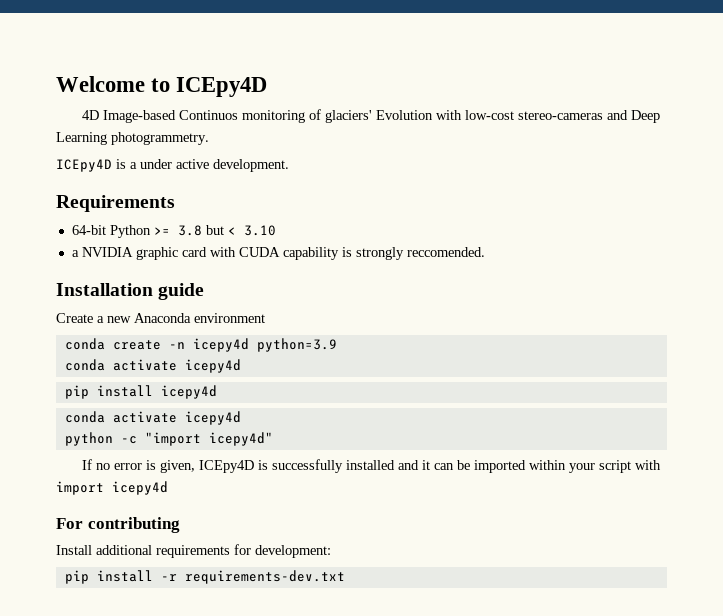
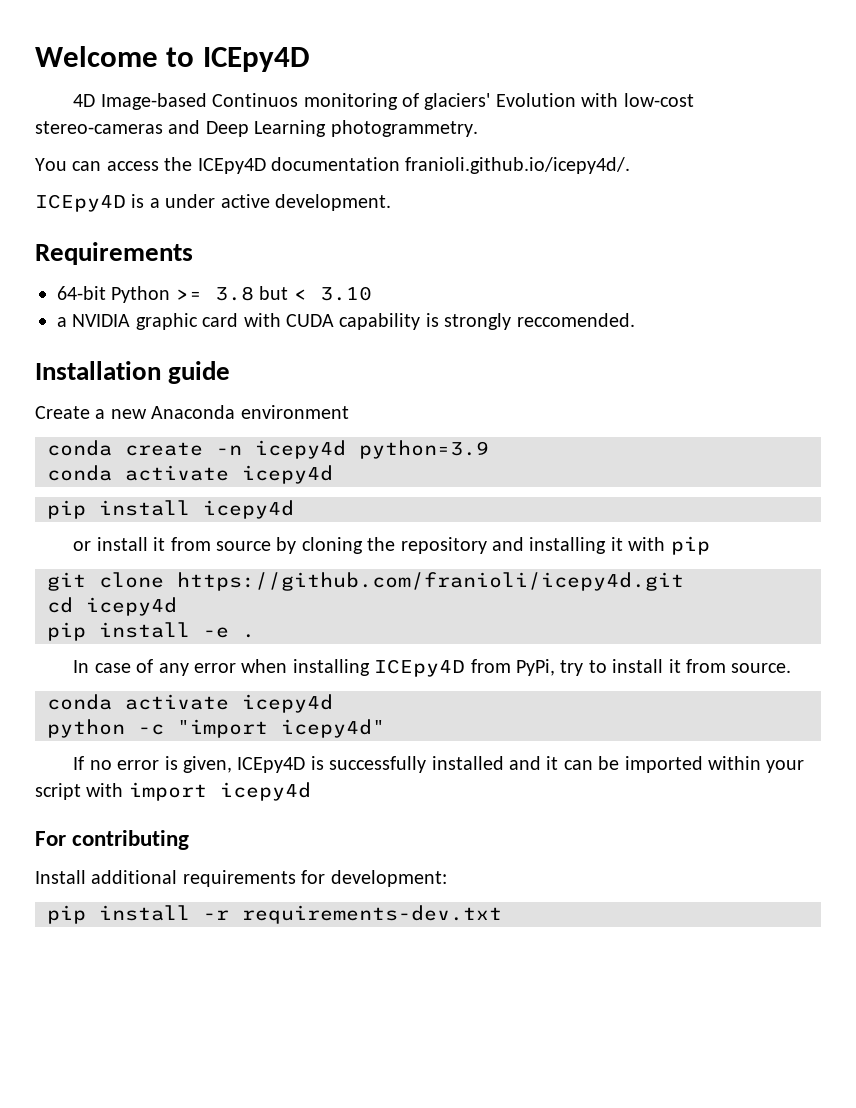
(209, 138) none -> [35,157,631,174] // You can access the ICEpy4D documentation franioli.github.io/icepy4d/.
(217, 392) none -> [73,536,710,555] [47,572,684,591] [47,597,177,616] [47,622,255,641] [73,659,792,677] // or install it from source by cloning the repository and installing it with pip // git clone https://github.com/franioli/icepy4d.git // cd icepy4d // pip install -e . // In case of any error when installing ICEpy4D from PyPi, try to install it from source.

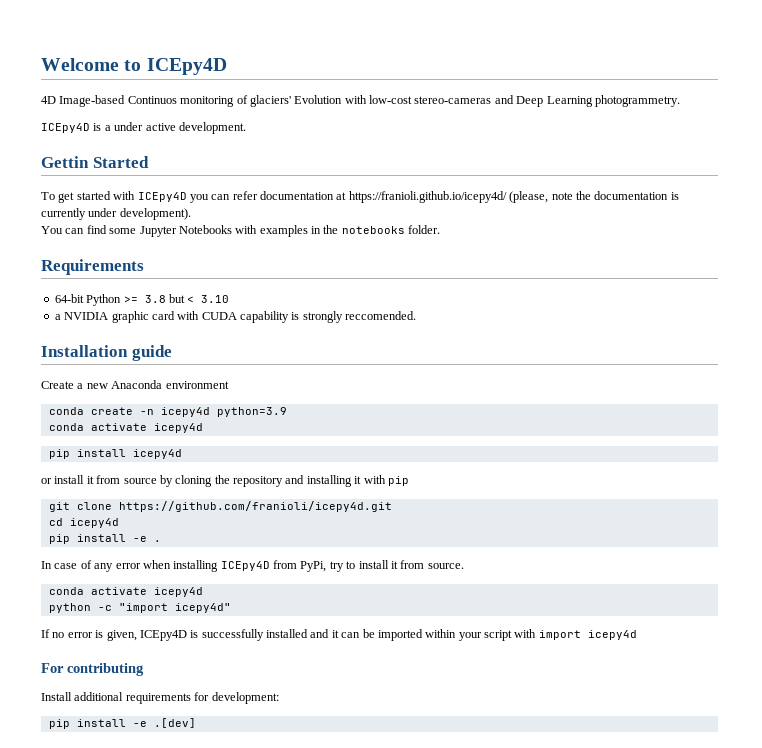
[35,157,631,174] // You can access the ICEpy4D documentation franioli.github.io/icepy4d/. -> (680, 101) none
(391, 202) none -> [41,156,149,168] [41,191,679,203] [41,208,191,220] [41,225,441,237] // Gettin Started // To get started with ICEpy4D you can refer documentation at https://franioli.github.io/icepy4d/ (please, note the documentation is currently under development). // You can find some Jupyter Notebooks with examples in the notebooks folder.
[203,905,502,924] -r requirements-dev.txt -> [132,718,196,728] -e .[dev]

